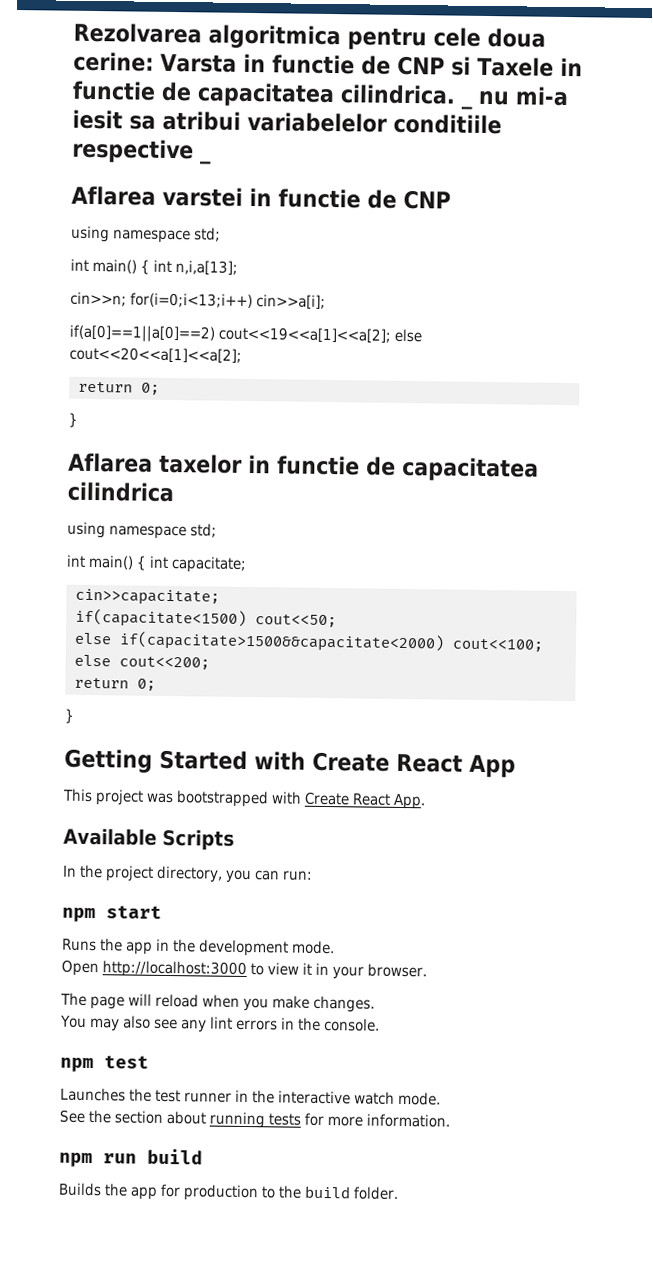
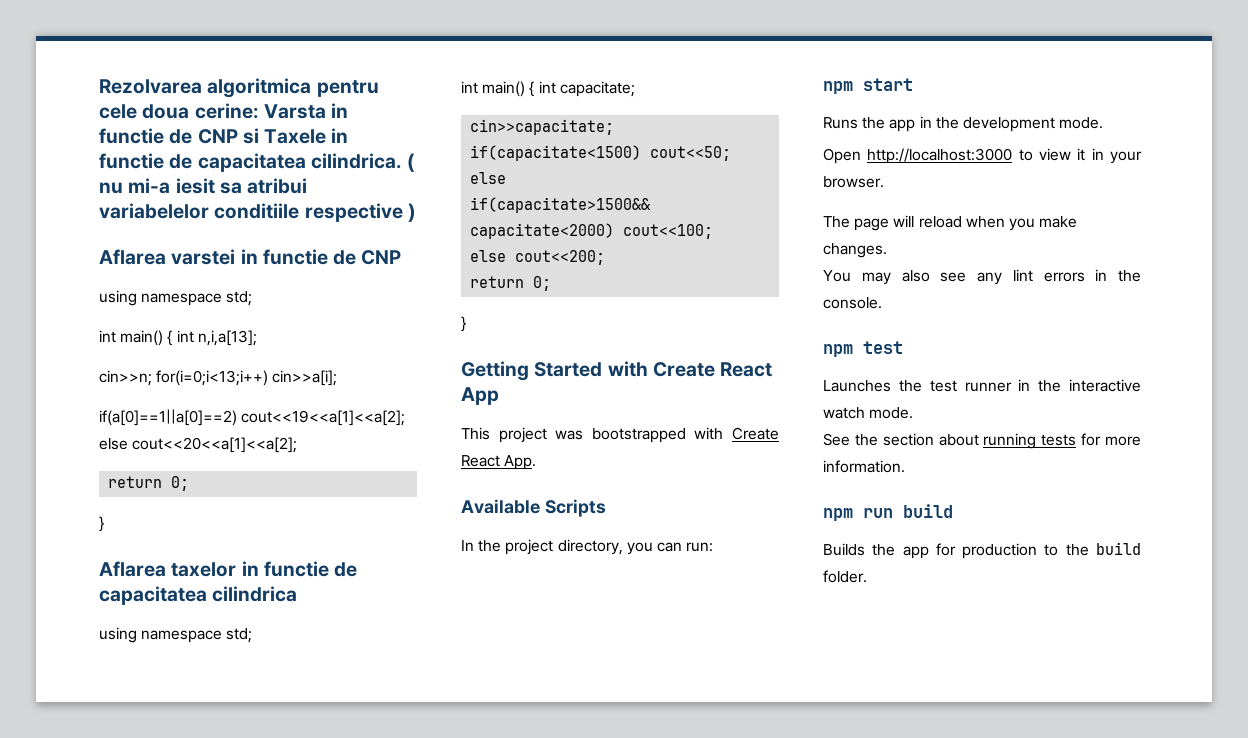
[461,103,473,110] _ -> [407,153,416,172] (
[200,158,212,165] _ -> [407,203,416,222] )

